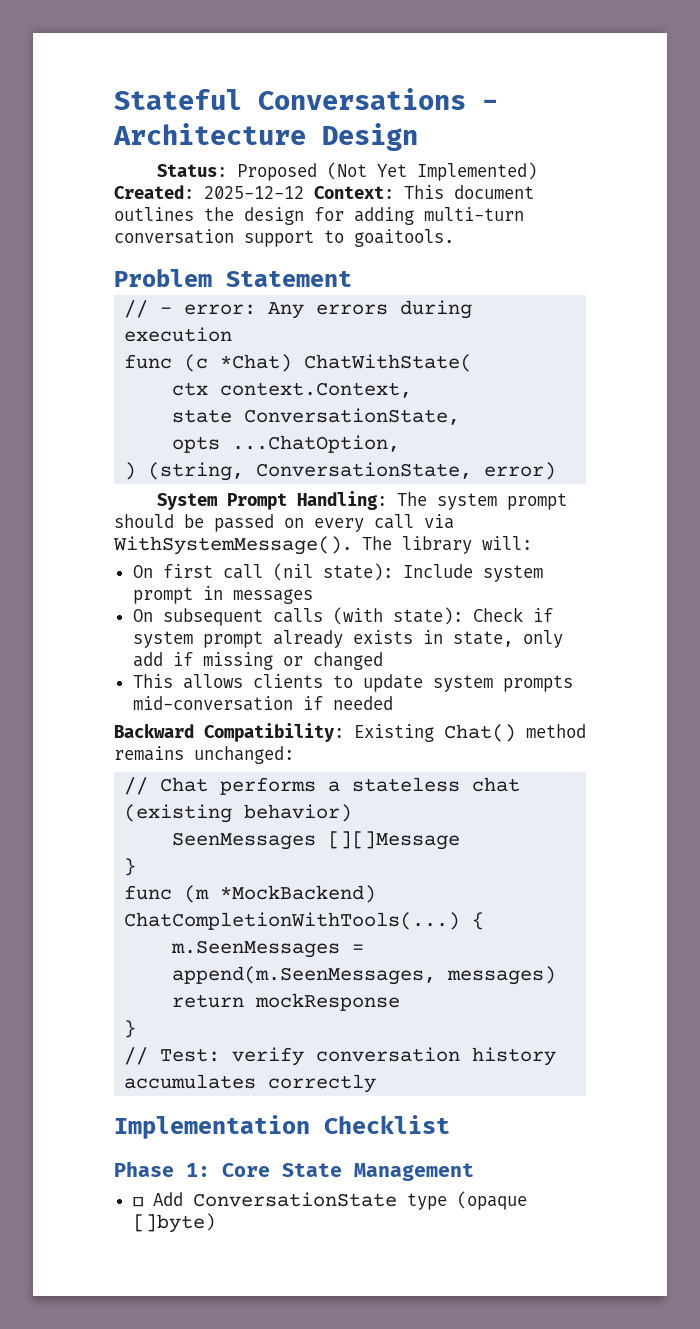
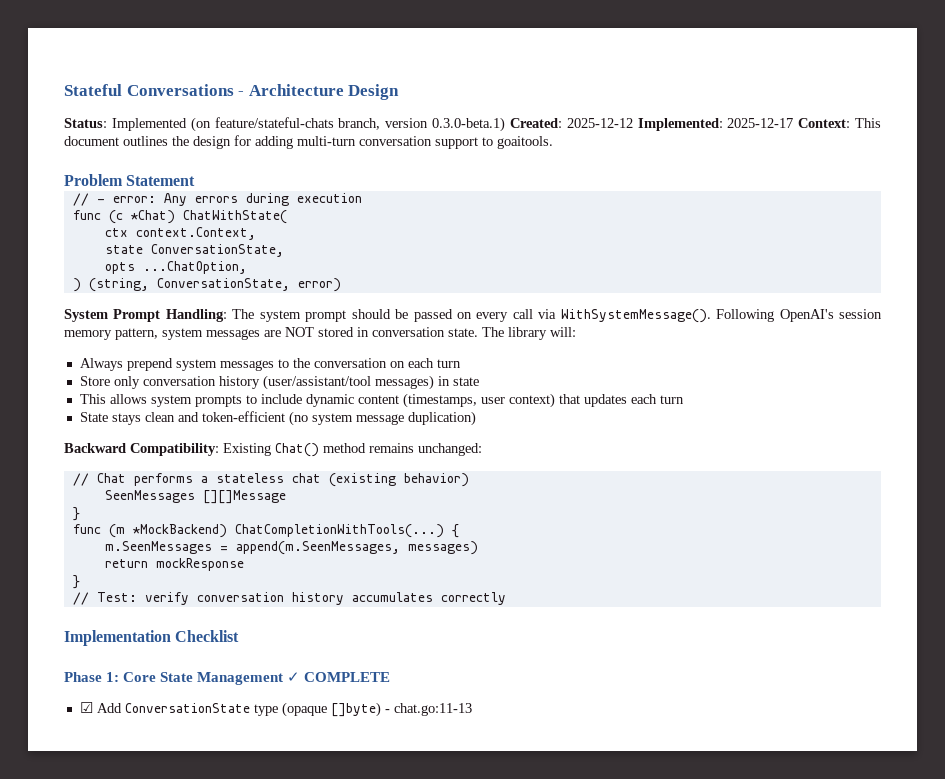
[236,162,537,181] [114,185,304,199] Proposed (Not Yet Implemented) Created: 2025-12-12 -> [111,117,794,132] Implemented (on feature/stateful-chats branch, version 0.3.0-beta.1) Created: 2025-12-12 Implemented: 2025-12-17
[362,536,532,554] [132,563,543,582] [132,586,313,604] [132,607,553,626] [132,630,563,648] [132,652,383,670] [132,674,573,692] [132,696,393,711] The library will: // On first call (nil state): Include system prompt in messages // On subsequent calls (with state): Check if system prompt already exists in state, only add if missing or changed // This allows clients to update system prompts mid-conversation if needed -> [716,309,882,322] [64,327,576,340] [79,358,461,371] [79,375,479,390] [79,393,684,408] [79,411,476,426] Following OpenAI's session memory pattern, system messages are NOT stored in conversation state. The library will: // Always prepend system messages to the conversation on each turn // Store only conversation history (user/assistant/tool messages) in state // This allows system prompts to include dynamic content (timestamps, user context) that updates each turn // State stays clean and token-efficient (no system message duplication)
[132,1197,143,1207] // ☐ -> [287,672,391,682] [79,702,93,713] ✓ COMPLETE // ☑
(215, 1223) none -> [384,703,472,716] - chat.go:11-13

